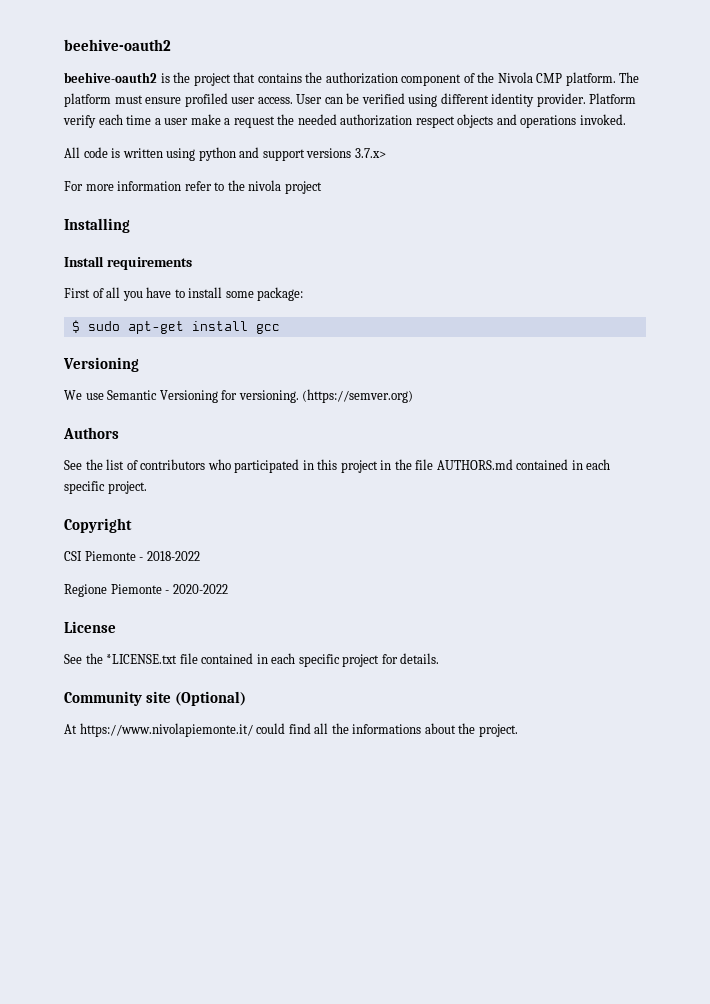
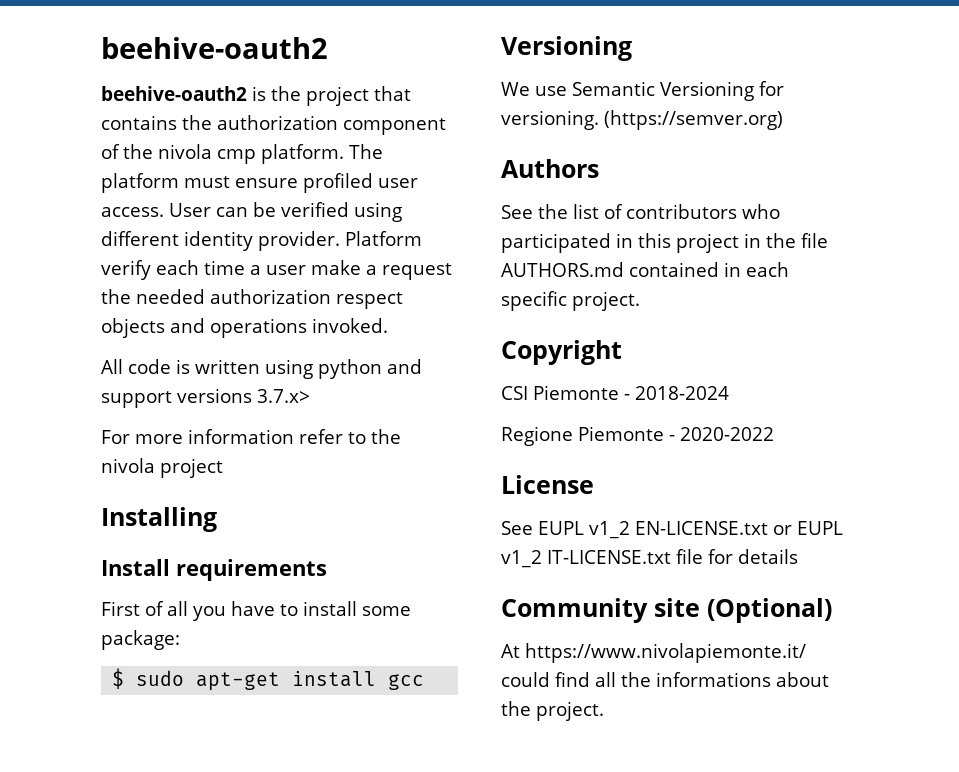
[497,72,563,83] Nivola CMP -> [158,144,256,164] nivola cmp
[146,551,200,561] 2018-2022 -> [635,386,729,400] 2018-2024
[85,653,440,667] the *LICENSE.txt file contained in each specific project for details. -> [538,521,843,539] [501,549,798,568] EUPL v1_2 EN-LICENSE.txt or EUPL v1_2 IT-LICENSE.txt file for details

